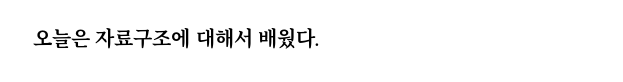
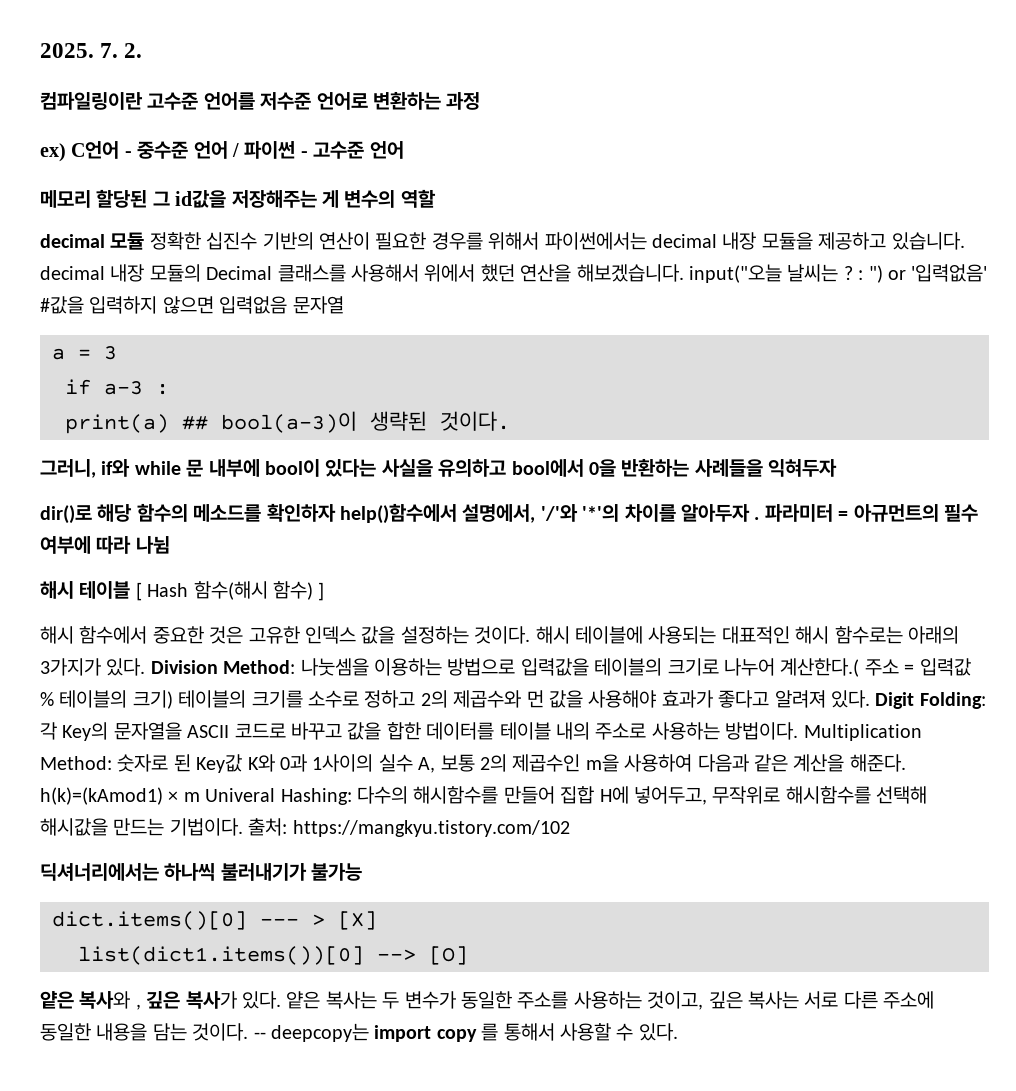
[33,27,320,49] 오늘은 자료구조에 대해서 배웠다. -> [40,43,143,58] [40,91,481,110] [40,141,404,162] [40,189,436,208] [40,232,965,250] [40,264,988,283] [40,296,344,314] [52,346,117,360] [65,379,169,395] [65,411,510,434] [40,458,838,478] [40,503,978,524] [40,535,170,554] [40,581,325,601] [40,626,959,644] [40,658,971,677] [40,690,986,709] [40,722,922,741] [40,754,906,773] [40,786,928,805] [40,818,570,837] [40,863,363,881] [52,911,377,930] [78,946,468,965] [40,991,935,1010] [40,1023,678,1042] 2025. 7. 2. // 컴파일링이란 고수준 언어를 저수준 언어로 변환하는 과정 // ex) C언어 - 중수준 언어 / 파이썬 - 고수준 언어 // 메모리 할당된 그 id값을 저장해주는 게 변수의 역할 // decimal 모듈 정확한 십진수 기반의 연산이 필요한 경우를 위해서 파이썬에서는 decimal 내장 모듈을 제공하고 있습니다. decimal 내장 모듈의 Decimal 클래스를 사용해서 위에서 했던 연산을 해보겠습니다. input("오늘 날씨는 ? : ") or '입력없음' #값을 입력하지 않으면 입력없음 문자열 // a = 3 // if a-3 : // print(a) ## bool(a-3)이 생략된 것이다. // 그러니, if와 while 문 내부에 bool이 있다는 사실을 유의하고 bool에서 0을 반환하는 사례들을 익혀두자 // dir()로 해당 함수의 메소드를 확인하자 help()함수에서 설명에서, '/'와 '*'의 차이를 알아두자 . 파라미터 = 아규먼트의 필수 여부에 따라 나뉨 // 해시 테이블 [ Hash 함수(해시 함수) ] // 해시 함수에서 중요한 것은 고유한 인덱스 값을 설정하는 것이다. 해시 테이블에 사용되는 대표적인 해시 함수로는 아래의 3가지가 있다. Division Method: 나눗셈을 이용하는 방법으로 입력값을 테이블의 크기로 나누어 계산한다.( 주소 = 입력값 % 테이블의 크기) 테이블의 크기를 소수로 정하고 2의 제곱수와 먼 값을 사용해야 효과가 좋다고 알려져 있다. Digit Folding: 각 Key의 문자열을 ASCII 코드로 바꾸고 값을 합한 데이터를 테이블 내의 주소로 사용하는 방법이다. Multiplication Method: 숫자로 된 Key값 K와 0과 1사이의 실수 A, 보통 2의 제곱수인 m을 사용하여 다음과 같은 계산을 해준다. h(k)=(kAmod1) × m Univeral Hashing: 다수의 해시함수를 만들어 집합 H에 넣어두고, 무작위로 해시함수를 선택해 해시값을 만드는 기법이다. 출처: https://mangkyu.tistory.com/102 // 딕셔너리에서는 하나씩 불러내기가 불가능 // dict.items()[0] --- > [X] // list(dict1.items())[0] --> [O] // 얕은 복사와 , 깊은 복사가 있다. 얕은 복사는 두 변수가 동일한 주소를 사용하는 것이고, 깊은 복사는 서로 다른 주소에 동일한 내용을 담는 것이다. -- deepcopy는 import copy 를 통해서 사용할 수 있다.

